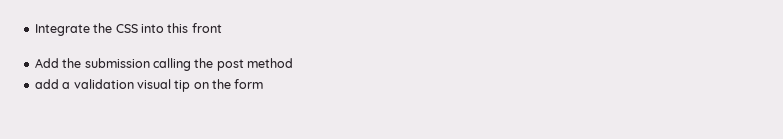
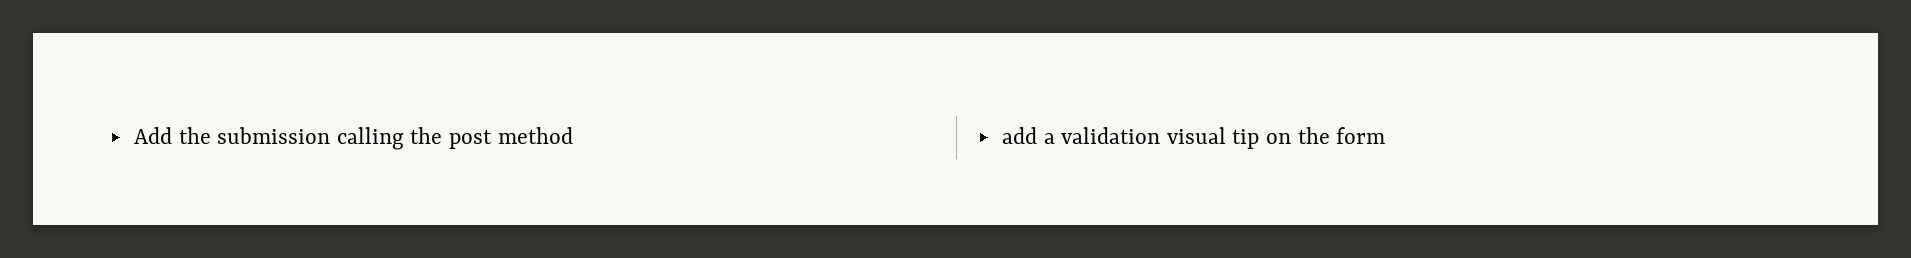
[34,23,222,36] Integrate the CSS into this front // -> (133, 135) none

